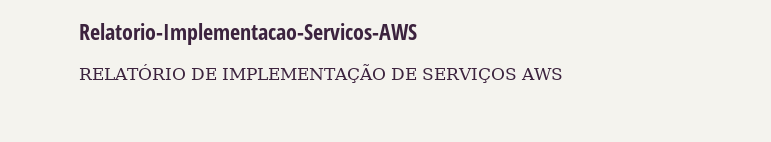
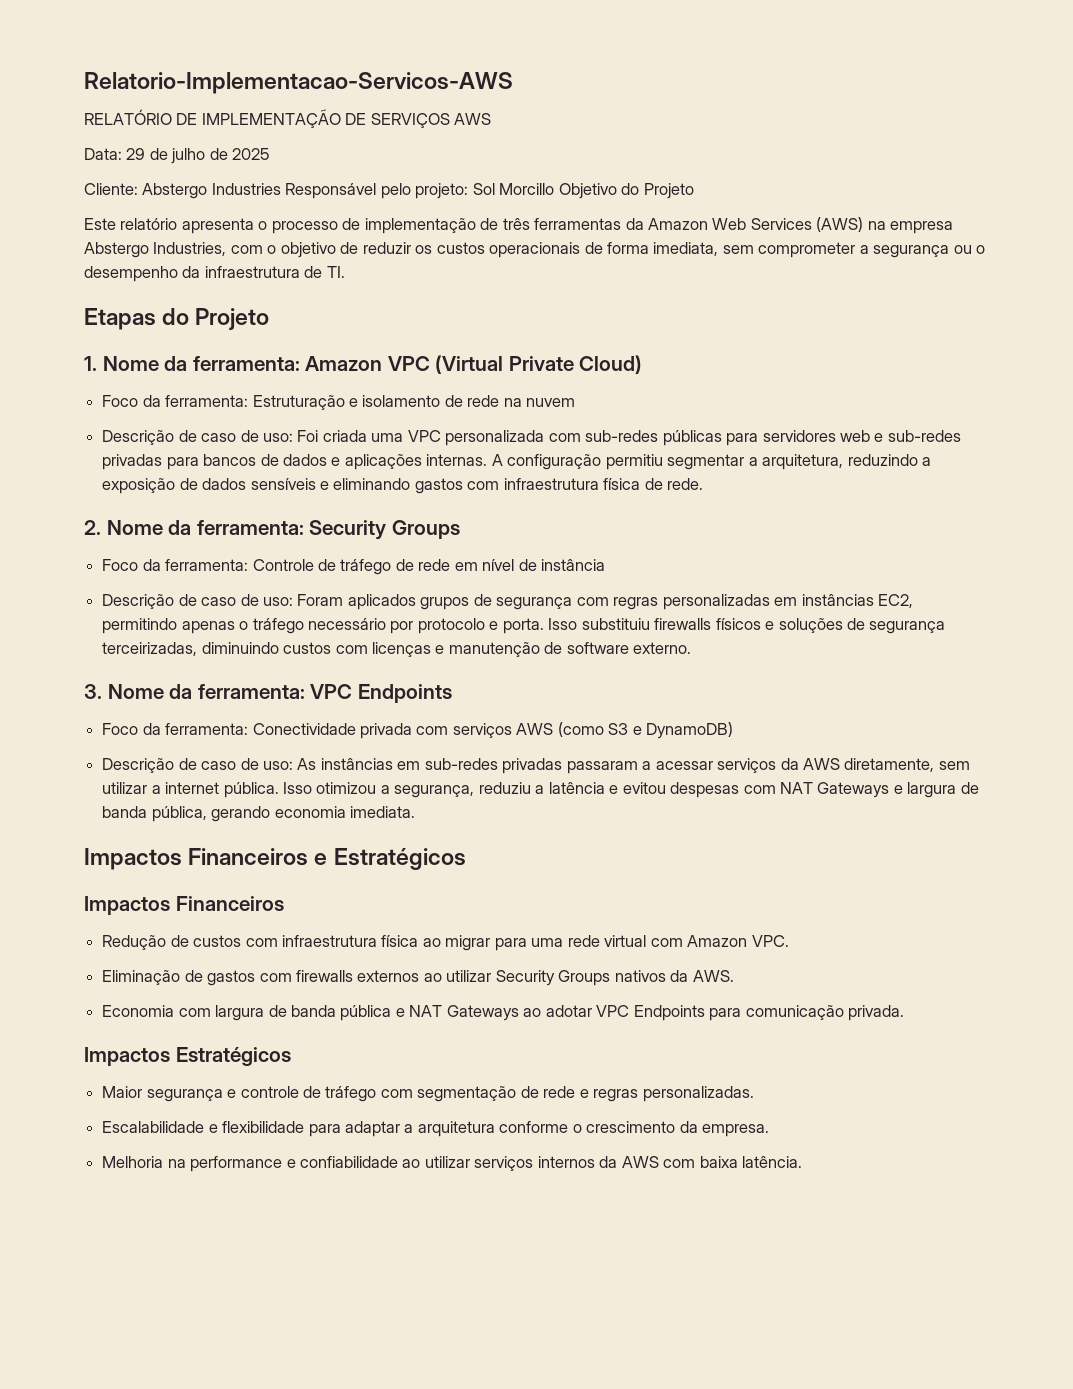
(563, 74) none -> [84,148,271,164] [84,183,694,199] [84,217,954,234] [84,242,986,258] [84,266,345,282] [84,308,270,330] [84,355,643,374] [102,395,576,410] [102,430,961,446] [102,454,931,470] [102,478,704,494] [84,520,460,540] [102,559,606,575] [102,594,913,610] [102,618,946,634] [102,642,692,657] [84,684,452,703] [102,722,734,739] [102,758,970,774] [102,782,979,798] [102,806,415,822] [84,848,466,870] [84,896,284,915] [102,935,789,951] [102,970,734,986] [102,1005,904,1021] [84,1047,291,1066] [102,1086,754,1102] [102,1121,770,1137] [102,1156,803,1172] // Data: 29 de julho de 2025 // Cliente: Abstergo Industries Responsável pelo projeto: Sol Morcillo Objetivo do Projeto // Este relatório apresenta o processo de implementação de três ferramentas da Amazon Web Services (AWS) na empresa Abstergo Industries, com o objetivo de reduzir os custos operacionais de forma imediata, sem comprometer a segurança ou o desempenho da infraestrutura de TI. // Etapas do Projeto // 1. Nome da ferramenta: Amazon VPC (Virtual Private Cloud) // Foco da ferramenta: Estruturação e isolamento de rede na nuvem // Descrição de caso de uso: Foi criada uma VPC personalizada com sub-redes públicas para servidores web e sub-redes privadas para bancos de dados e aplicações internas. A configuração permitiu segmentar a arquitetura, reduzindo a exposição de dados sensíveis e eliminando gastos com infraestrutura física de rede. // 2. Nome da ferramenta: Security Groups // Foco da ferramenta: Controle de tráfego de rede em nível de instância // Descrição de caso de uso: Foram aplicados grupos de segurança com regras personalizadas em instâncias EC2, permitindo apenas o tráfego necessário por protocolo e porta. Isso substituiu firewalls físicos e soluções de segurança terceirizadas, diminuindo custos com licenças e manutenção de software externo. // 3. Nome da ferramenta: VPC Endpoints // Foco da ferramenta: Conectividade privada com serviços AWS (como S3 e DynamoDB) // Descrição de caso de uso: As instâncias em sub-redes privadas passaram a acessar serviços da AWS diretamente, sem utilizar a internet pública. Isso otimizou a segurança, reduziu a latência e evitou despesas com NAT Gateways e largura de banda pública, gerando economia imediata. // Impactos Financeiros e Estratégicos // Impactos Financeiros // Redução de custos com infraestrutura física ao migrar para uma rede virtual com Amazon VPC. // Eliminação de gastos com firewalls externos ao utilizar Security Groups nativos da AWS. // Economia com largura de banda pública e NAT Gateways ao adotar VPC Endpoints para comunicação privada. // Impactos Estratégicos // Maior segurança e controle de tráfego com segmentação de rede e regras personalizadas. // Escalabilidade e flexibilidade para adaptar a arquitetura conforme o crescimento da empresa. // Melhoria na performance e confiabilidade ao utilizar serviços internos da AWS com baixa latência.

